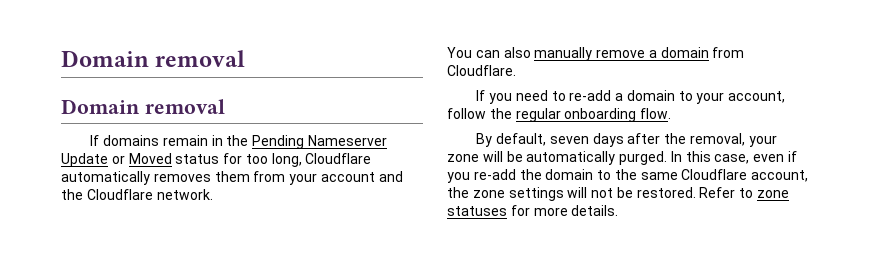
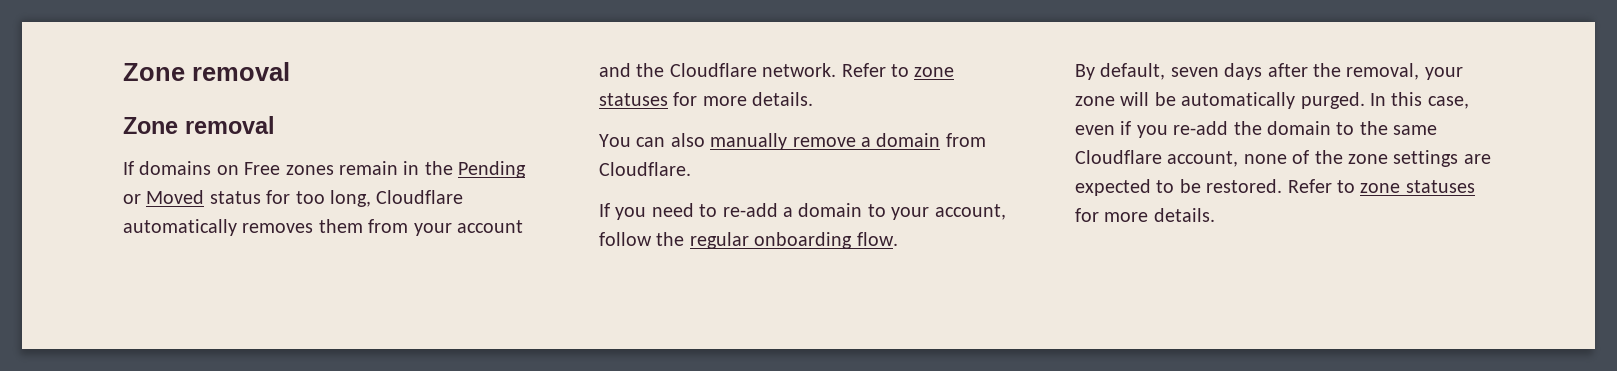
[61,50,246,67] [61,99,140,114] Domain removal // Domain -> [123,62,290,81] [123,117,178,134] Zone removal // Zone
(160, 140) none -> [216,162,334,175] on Free zones
[307,135,387,146] [61,153,108,167] Nameserver Update -> (527, 169) none
(213, 194) none -> [841,63,955,77] [599,92,814,106] Refer to zone statuses for more details.
(809, 176) none -> [1243,150,1310,164] none of
[567,187,614,198] will not -> [1463,154,1491,164] [1075,179,1175,196] are expected to

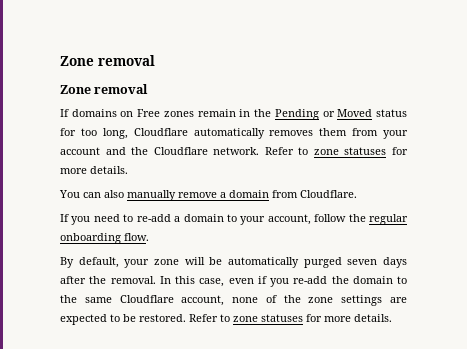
[1170,63,1420,80] seven days after the removal, -> (119, 262) none
[1300,92,1365,109] purged. -> [303,257,407,268] [60,276,156,284] purged seven days after the removal.

